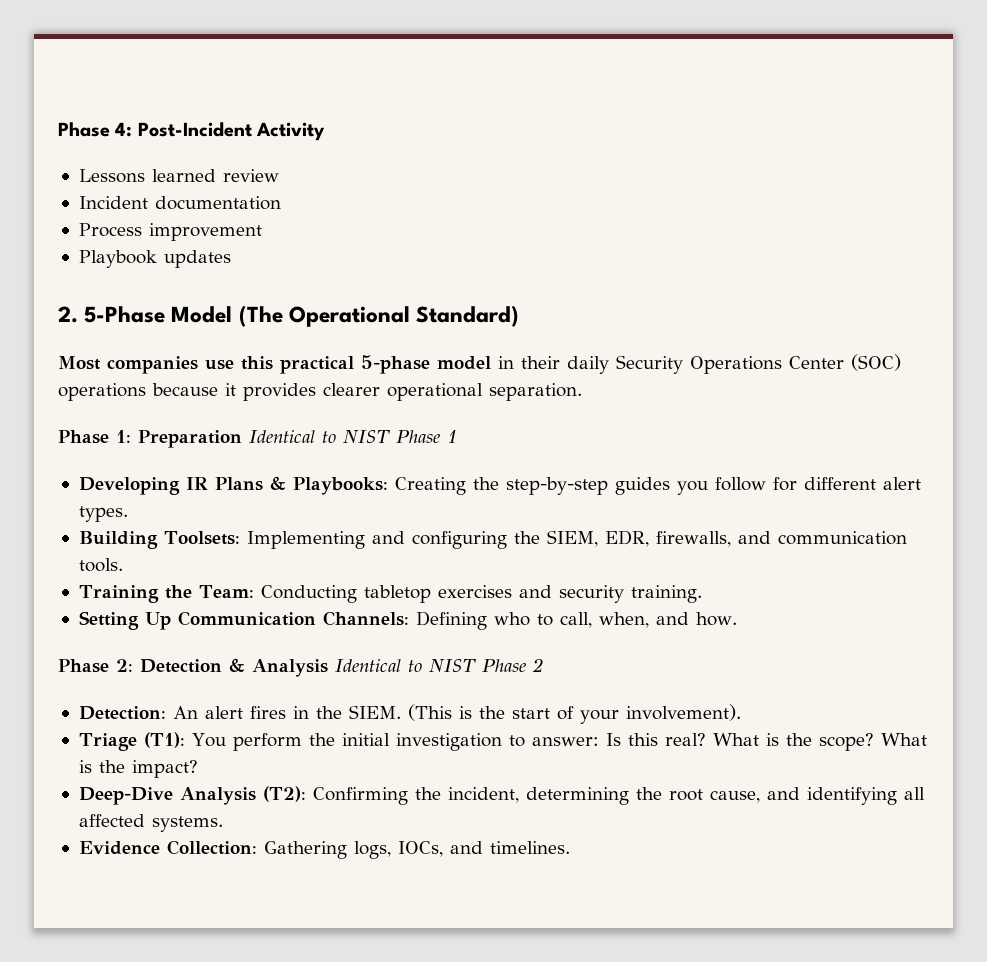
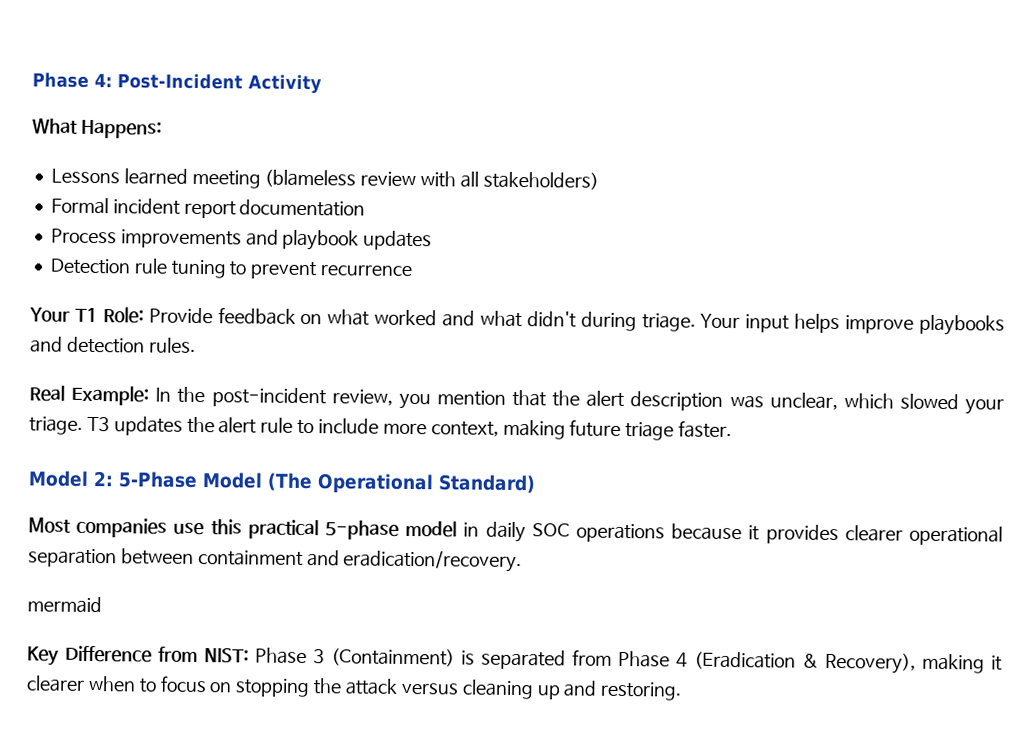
(326, 131) none -> [32,118,162,139] // What Happens:
(216, 175) none -> [191,169,357,189] meeting (blameless
[78,196,281,210] [78,223,262,241] [78,250,231,268] [58,306,78,323] // Incident documentation // Process improvement // Playbook updates // 2. -> [420,171,599,190] [50,197,366,219] [50,228,433,251] [49,258,413,280] [29,307,1006,336] [30,336,196,354] [29,385,1004,415] [29,416,733,441] [28,470,114,487] with all stakeholders) // Formal incident report documentation // Process improvements and playbook updates // Detection rule tuning to prevent recurrence // Your T1 Role: Provide feedback on what worked and what didn't during triage. Your input helps improve playbooks and detection rules. // Real Example: In the post-incident review, you mention that the alert description was unclear, which slowed your triage. T3 updates the alert rule to include more context, making future triage faster. // Model 2:
[521,354,901,374] their daily Security Operations Center (SOC) -> [485,521,570,543] daily SOC
[489,383,582,401] [58,430,458,448] [78,476,921,495] [78,506,128,522] [78,530,907,549] [78,558,123,572] [78,585,702,603] [78,611,737,630] [58,658,544,677] [78,704,741,724] [78,732,927,751] [78,760,198,778] [78,786,925,805] [78,814,223,832] [78,840,570,859] separation. // Phase 1: Preparation Identical to NIST Phase 1 // Developing IR Plans & Playbooks: Creating the step-by-step guides you follow for different alert types. // Building Toolsets: Implementing and configuring the SIEM, EDR, firewalls, and communication tools. // Training the Team: Conducting tabletop exercises and security training. // Setting Up Communication Channels: Defining who to call, when, and how. // Phase 2: Detection & Analysis Identical to NIST Phase 2 // Detection: An alert fires in the SIEM. (This is the start of your involvement). // Triage (T1): You perform the initial investigation to answer: Is this real? What is the scope? What is the impact? // Deep-Dive Analysis (T2): Confirming the incident, determining the root cause, and identifying all affected systems. // Evidence Collection: Gathering logs, IOCs, and timelines. -> [28,548,523,573] [27,596,102,614] [27,645,1003,674] [26,675,683,701] separation between containment and eradication/recovery. // mermaid // Key Difference from NIST: Phase 3 (Containment) is separated from Phase 4 (Eradication & Recovery), making it clearer when to focus on stopping the attack versus cleaning up and restoring.

